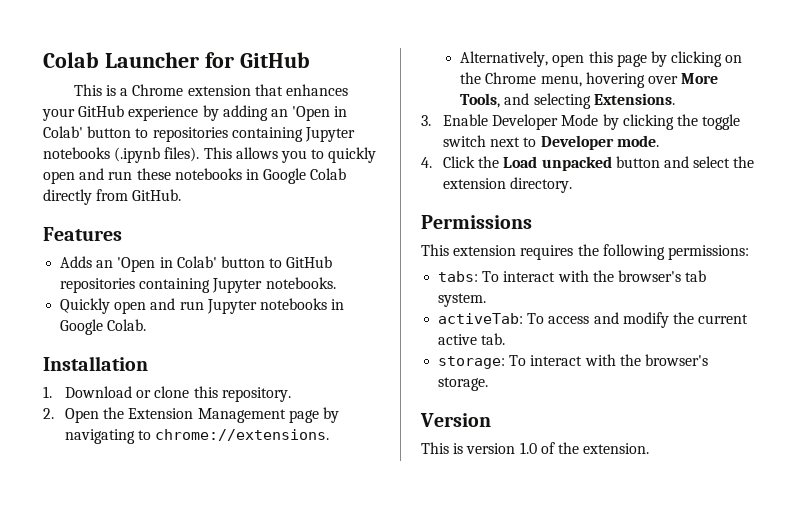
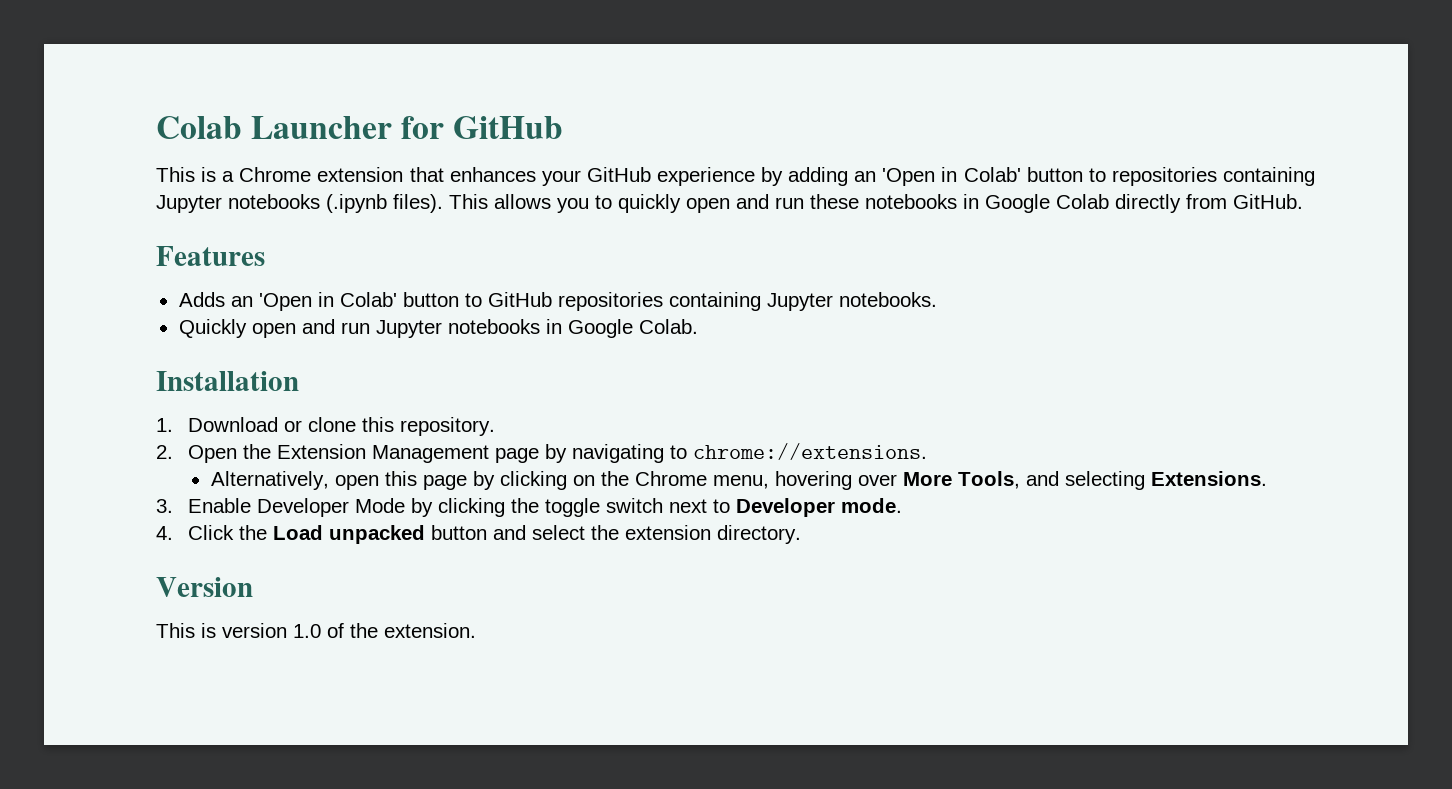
[421,215,532,229] [421,244,749,260] [438,270,707,282] [438,293,487,307] [438,312,749,328] [438,333,506,345] [438,354,708,369] [438,377,489,391] // Permissions // This extension requires the following permissions: // tabs: To interact with the browser's tab system. // activeTab: To access and modify the current active tab. // storage: To interact with the browser's storage. -> (802, 534) none

